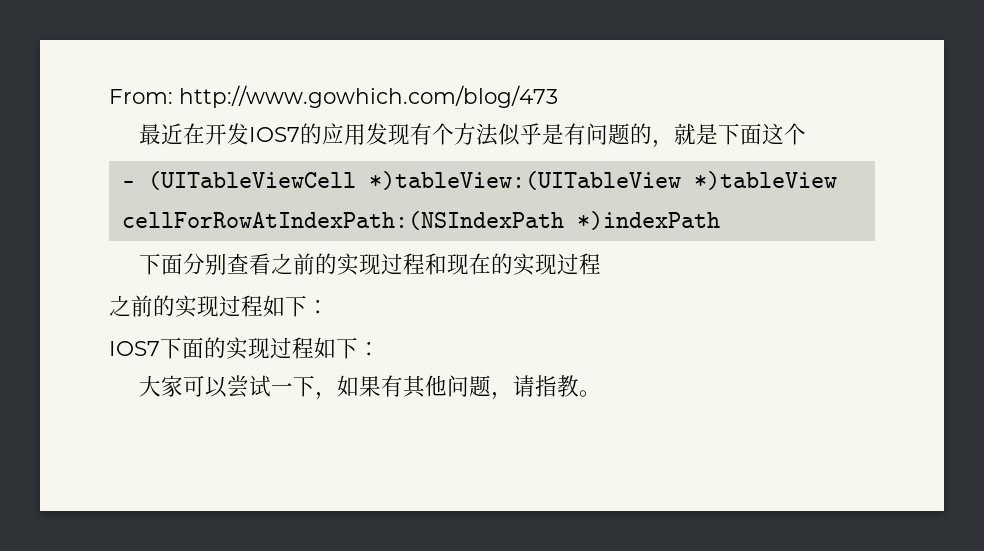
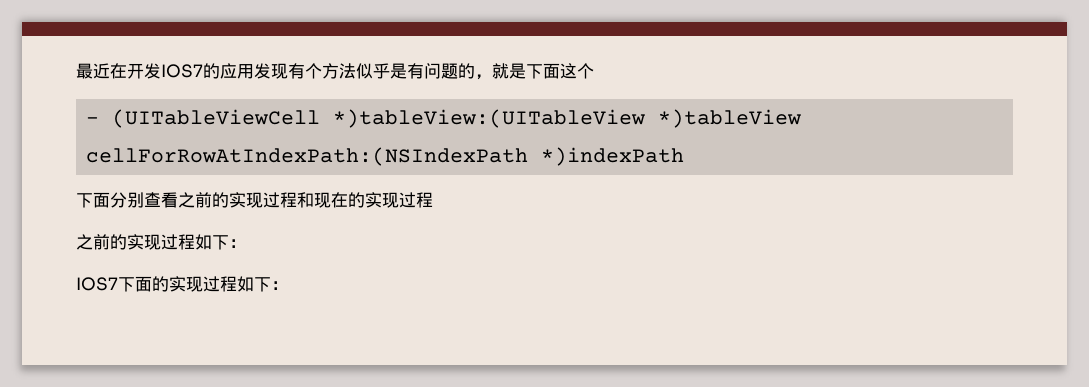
[109,85,558,108] From: http://www.gowhich.com/blog/473 // -> (76, 71) none
[139,375,602,400] // 大家可以尝试一下，如果有其他问题，请指教。 -> (288, 285) none

